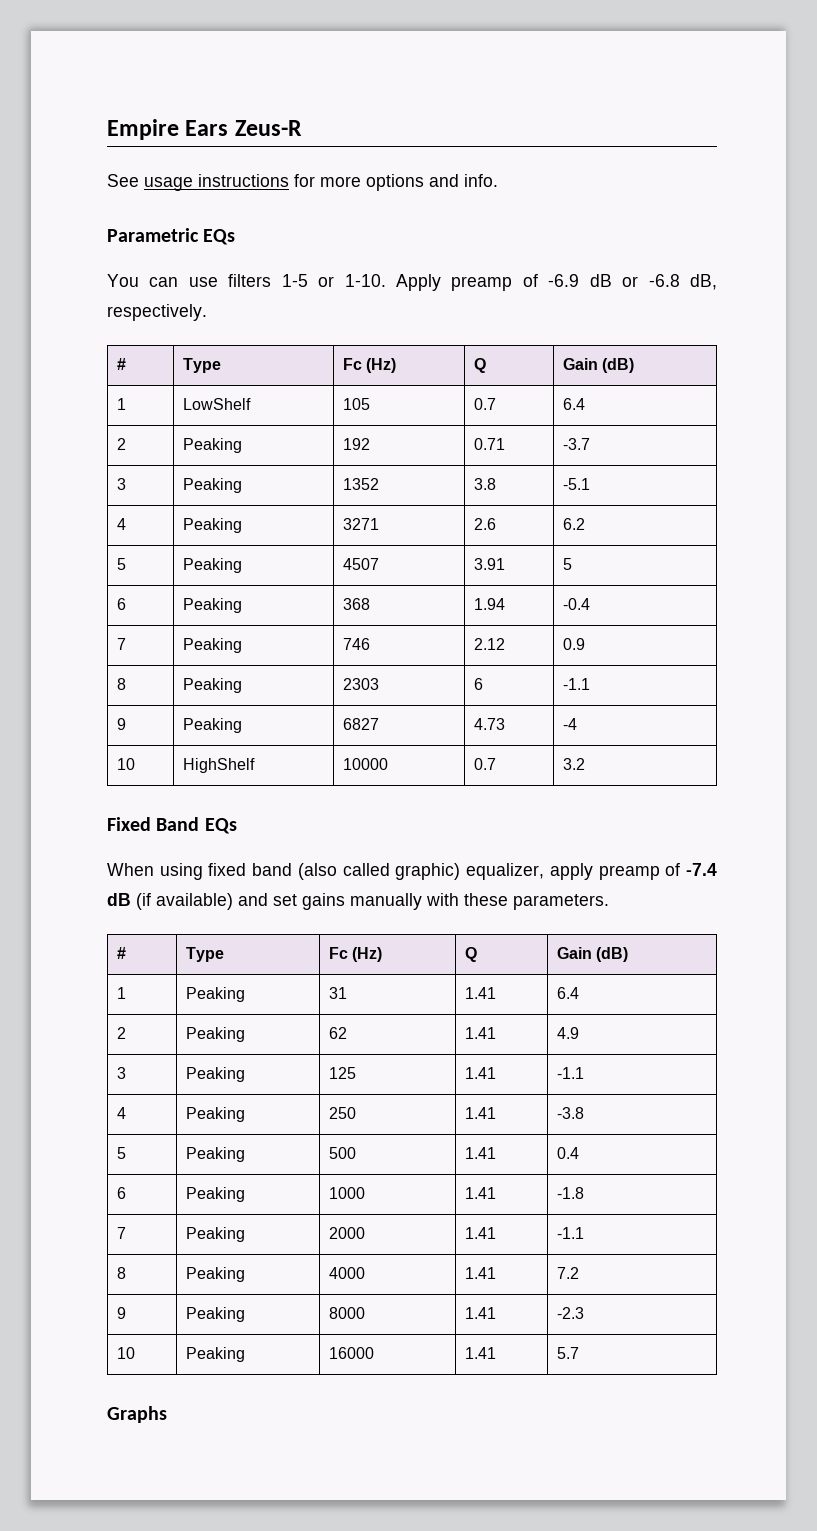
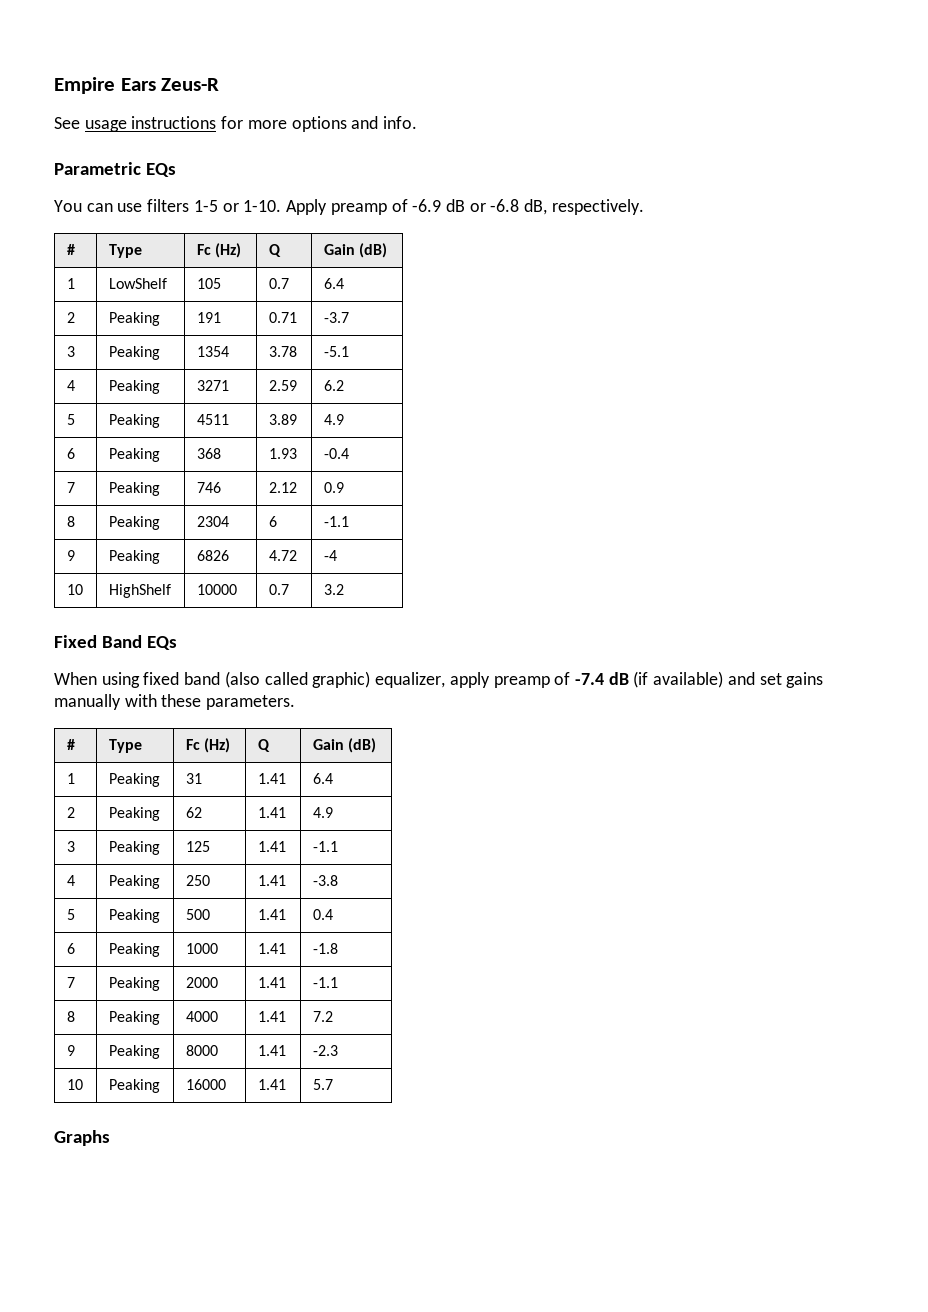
[342,438,370,450] 192 -> [196,312,221,323] 191
[342,478,379,490] [473,478,496,490] 1352 | 3.8 -> [196,346,229,357] [268,346,297,357] 1354 | 3.78
[473,518,496,530] 2.6 -> [268,380,297,391] 2.59
[342,558,379,570] [473,558,505,570] [562,558,572,570] 4507 | 3.91 | 5 -> [196,414,229,425] [268,414,297,425] [323,414,344,425] 4511 | 3.89 | 4.9
[473,598,505,610] 1.94 -> [268,448,297,459] 1.93
[342,678,379,690] 2303 -> [196,516,229,527] 2304
[342,718,379,730] [473,718,505,730] 6827 | 4.73 -> [196,550,229,561] [268,550,297,561] 6826 | 4.72

